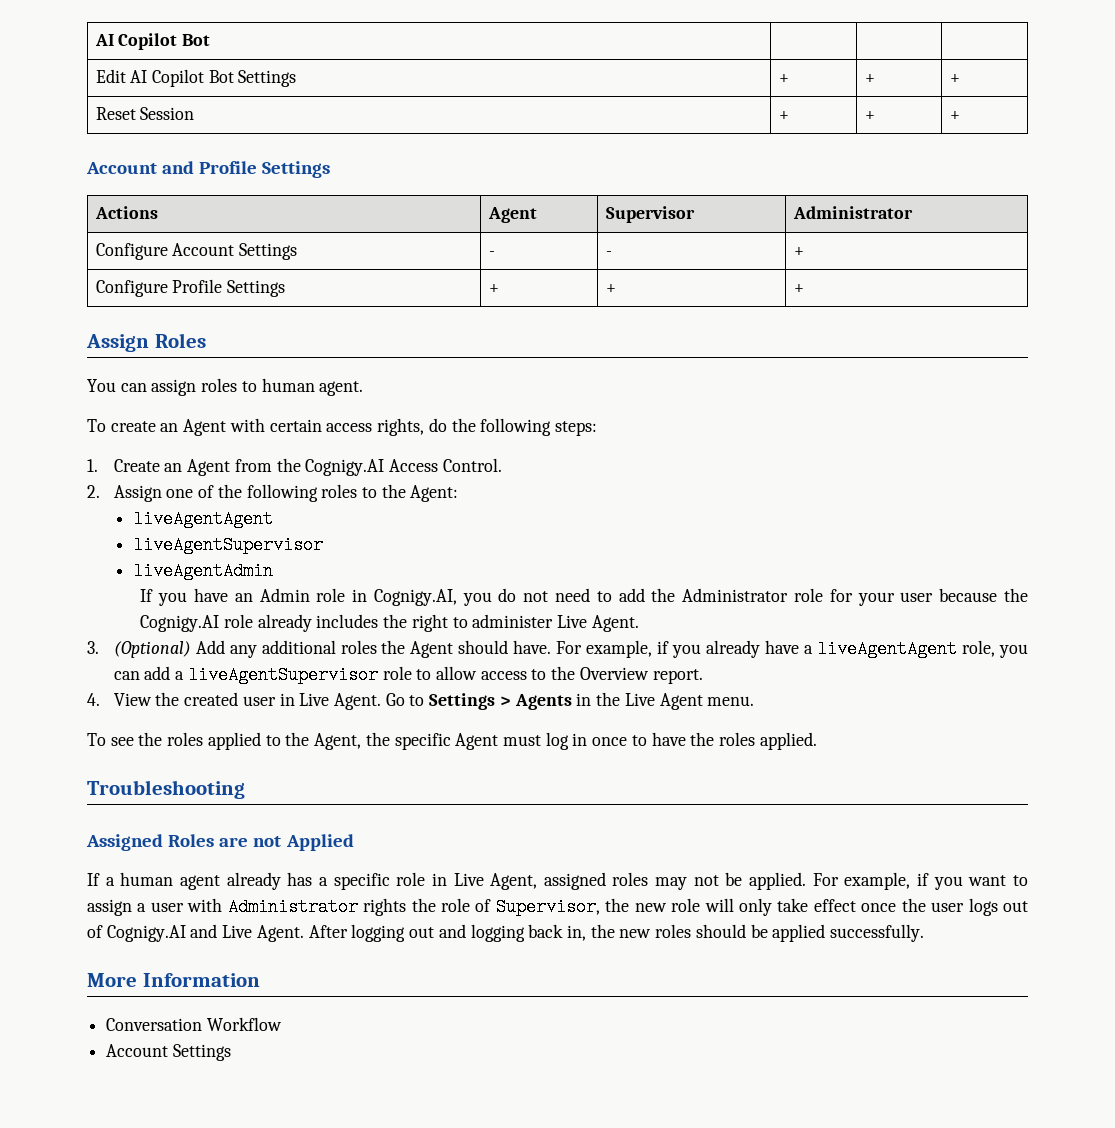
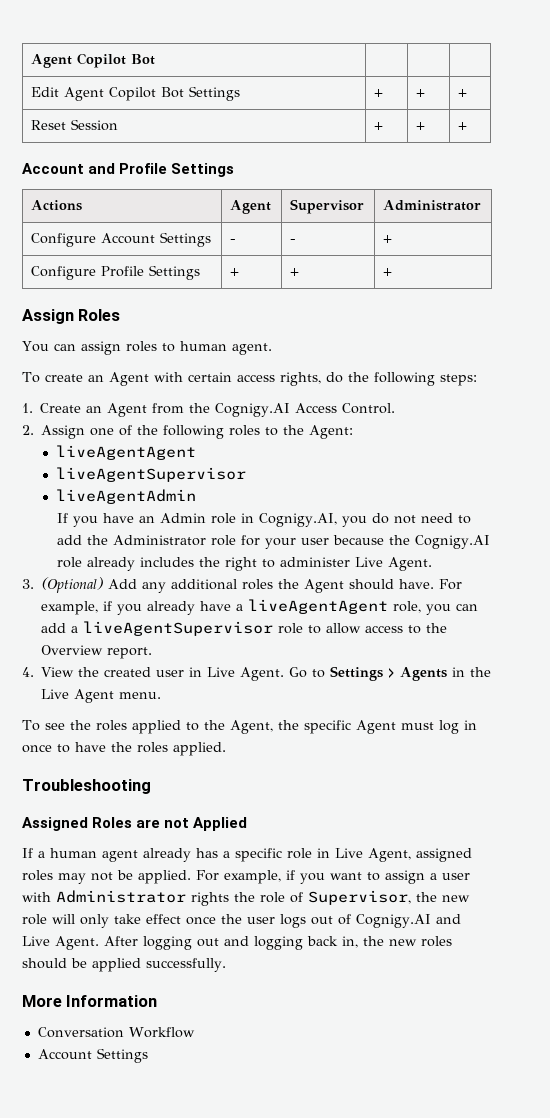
[94,34,114,46] AI -> [30,54,72,68] Agent
[130,70,148,83] AI -> [63,87,104,101] Agent

